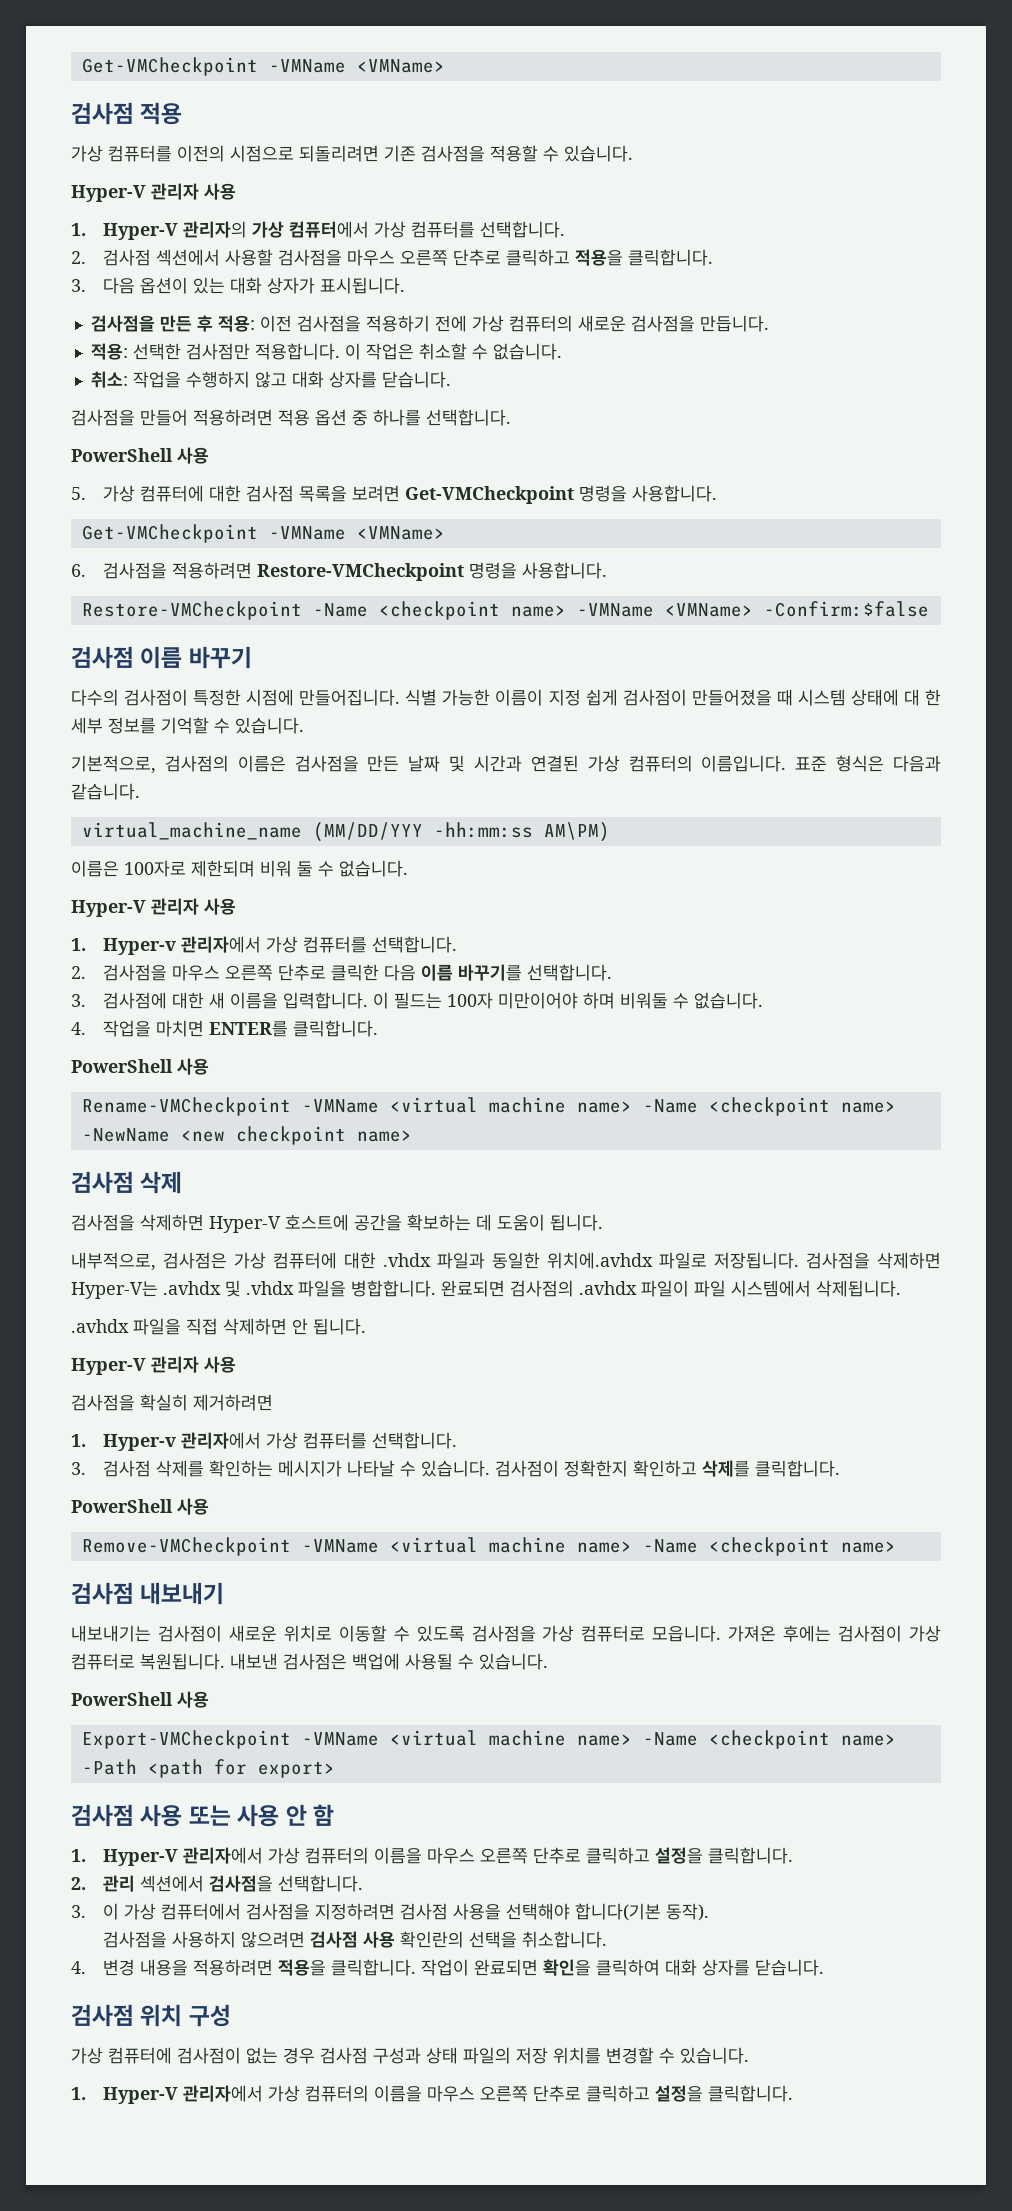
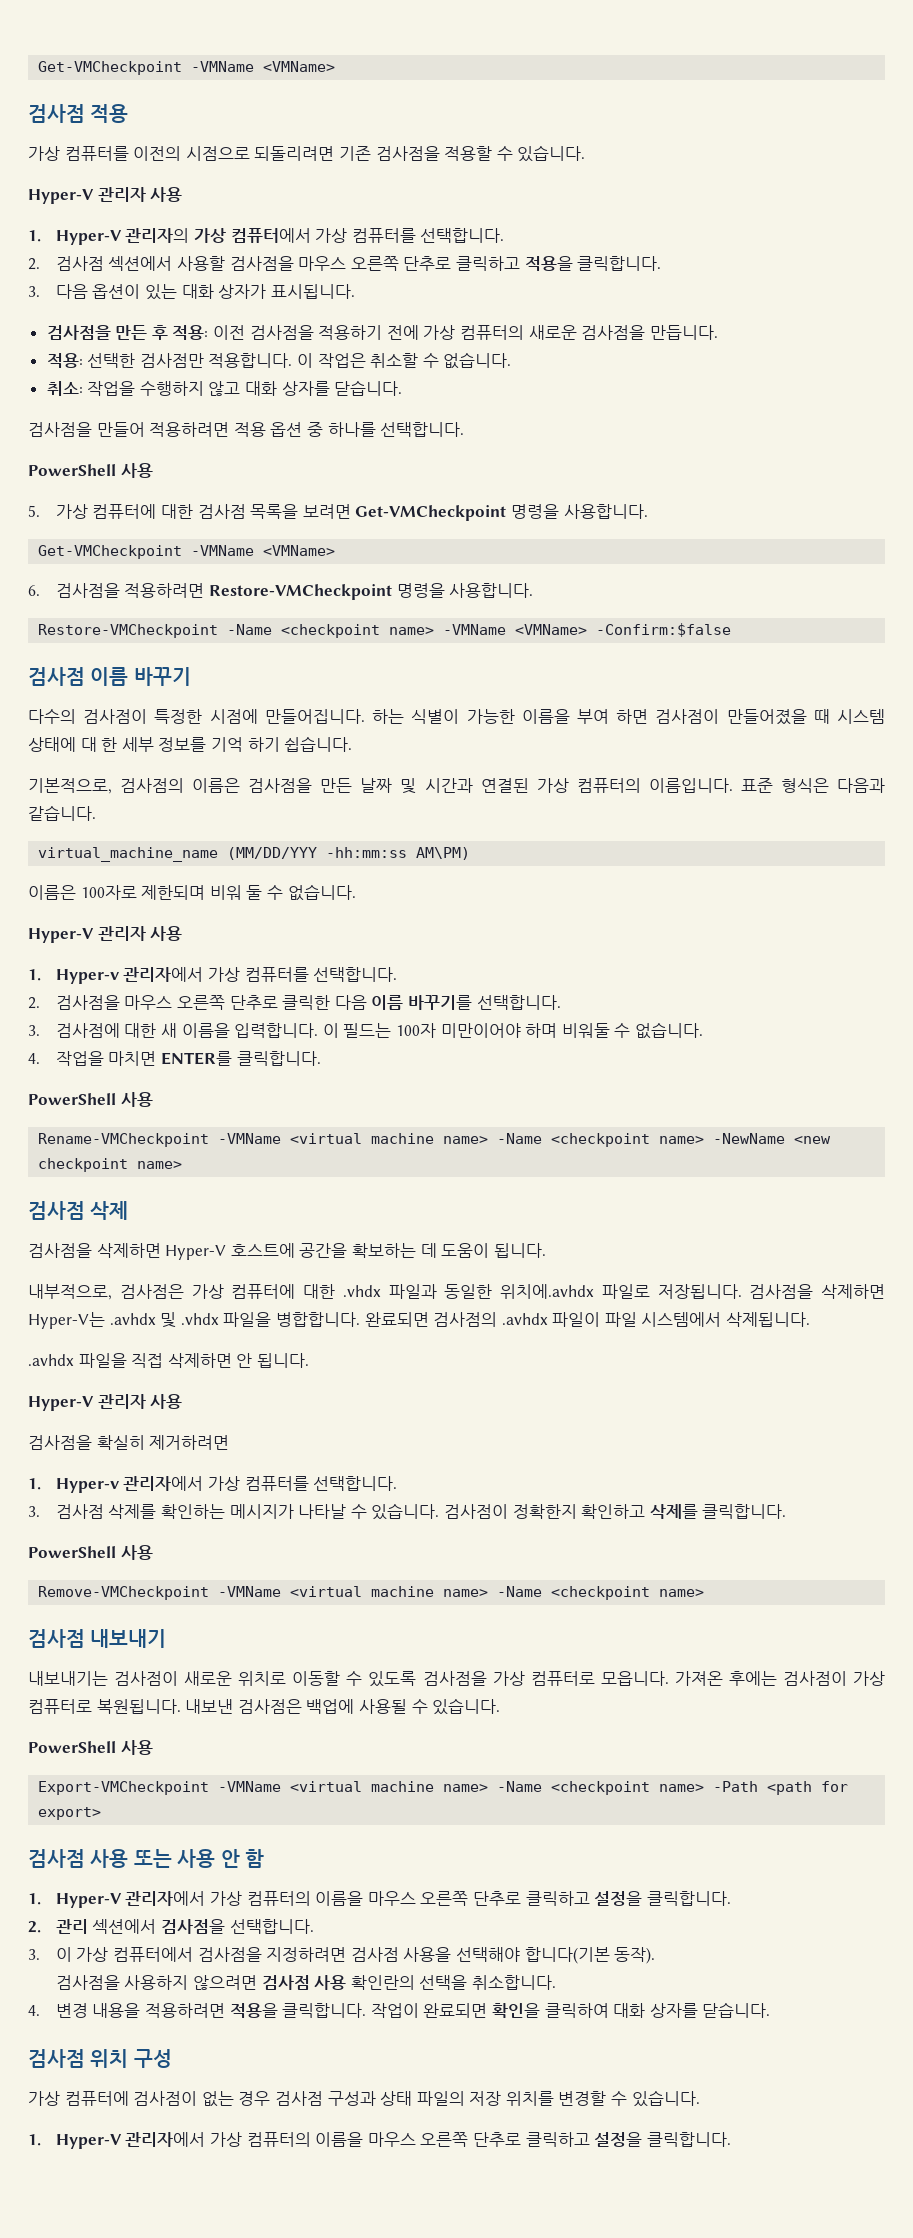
[405,689,618,706] 식별 가능한 이름이 지정 쉽게 -> [372,709,649,724] 하는 식별이 가능한 이름을 부여 하면
[161,717,304,734] 기억할 수 있습니다. -> [210,736,353,752] 기억 하기 쉽습니다.

